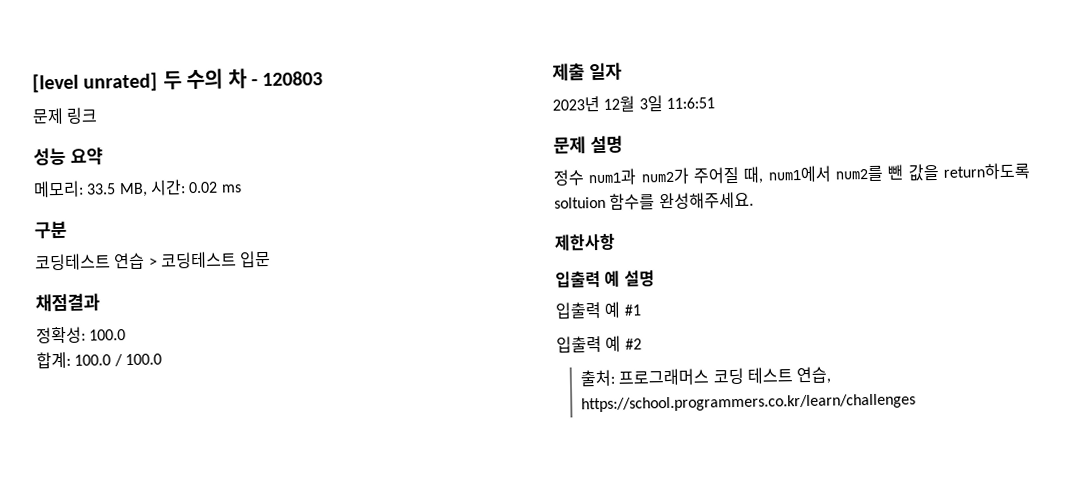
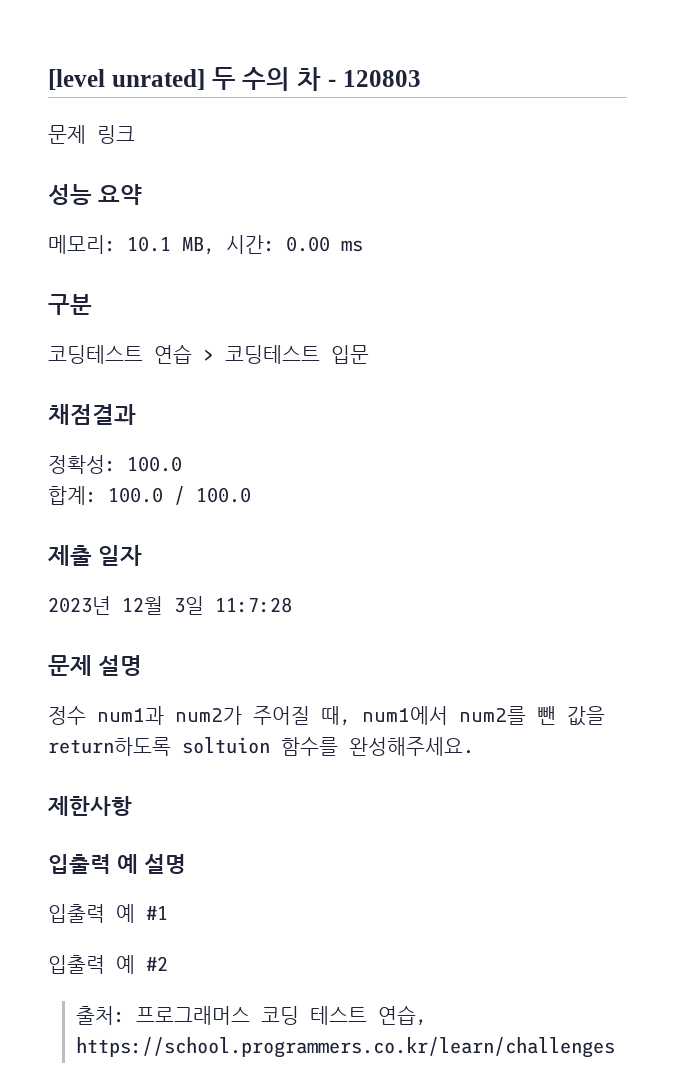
[86,183,117,195] 33.5 -> [127,236,171,252] 10.1
[188,181,219,194] 0.02 -> [286,236,330,252] 0.00
[665,97,715,110] 11:6:51 -> [215,597,292,613] 11:7:28

